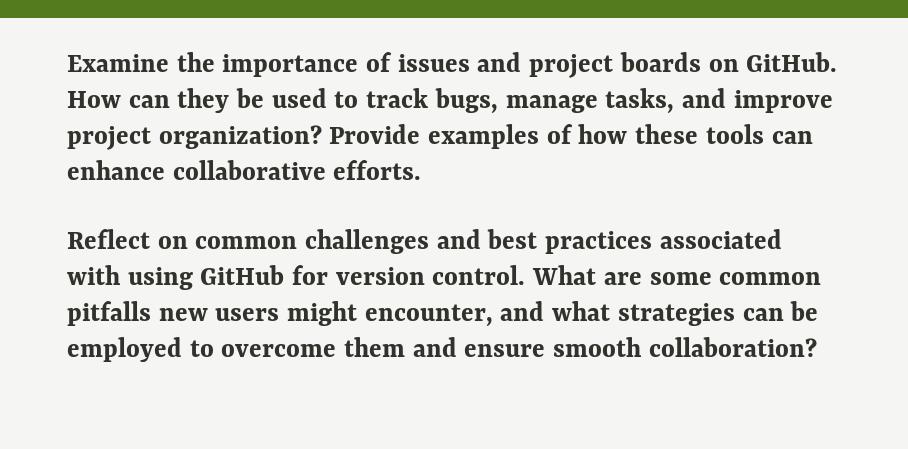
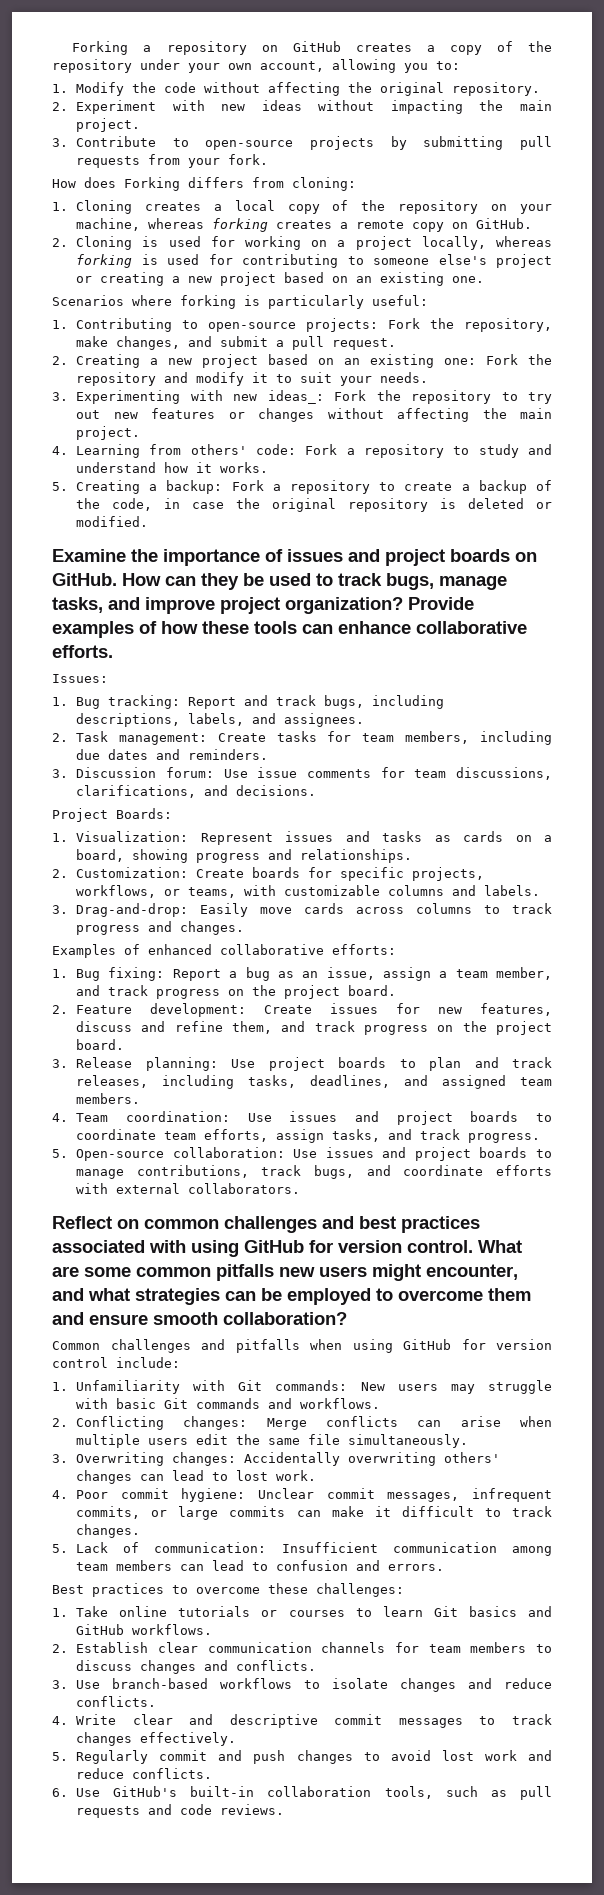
(67, 63) none -> [72,41,552,55] [52,59,460,73] [52,82,541,96] [52,100,553,114] [76,118,141,132] [52,136,552,150] [76,154,269,168] [52,177,356,191] [52,200,552,214] [76,218,533,232] [52,236,553,250] [76,254,553,268] [76,272,485,286] [52,295,428,309] [52,318,552,332] [76,336,397,350] [52,354,553,368] [76,372,429,386] [52,390,553,404] [76,408,553,422] [76,426,141,440] [52,444,552,458] [76,462,269,473] [52,480,552,494] [76,498,552,512] [76,516,149,527] Forking a repository on GitHub creates a copy of the repository under your own account, allowing you to: // 1. Modify the code without affecting the original repository. // 2. Experiment with new ideas without impacting the main project. // 3. Contribute to open-source projects by submitting pull requests from your fork. // How does Forking differs from cloning: // 1. Cloning creates a local copy of the repository on your machine, whereas forking creates a remote copy on GitHub. // 2. Cloning is used for working on a project locally, whereas forking is used for contributing to someone else's project or creating a new project based on an existing one. // Scenarios where forking is particularly useful: // 1. Contributing to open-source projects: Fork the repository, make changes, and submit a pull request. // 2. Creating a new project based on an existing one: Fork the repository and modify it to suit your needs. // 3. Experimenting with new ideas_: Fork the repository to try out new features or changes without affecting the main project. // 4. Learning from others' code: Fork a repository to study and understand how it works. // 5. Creating a backup: Fork a repository to create a backup of the code, in case the original repository is deleted or modified. //
(422, 170) none -> [52,674,108,683] [52,695,445,709] [76,713,365,727] [52,731,552,745] [76,749,269,760] [52,767,552,780] [76,785,317,798] [52,808,172,822] [52,831,553,845] [76,849,413,863] [52,867,485,881] [76,885,541,898] [52,903,552,917] [76,921,245,935] [52,944,396,958] [52,967,552,981] [76,985,397,999] [52,1003,552,1017] [76,1021,552,1035] [76,1039,125,1050] [52,1057,553,1071] [76,1075,552,1089] [76,1093,141,1104] [52,1111,552,1125] [76,1129,541,1143] [52,1147,553,1161] [76,1165,552,1179] [76,1183,301,1194] // Issues: // 1. Bug tracking: Report and track bugs, including descriptions, labels, and assignees. // 2. Task management: Create tasks for team members, including due dates and reminders. // 3. Discussion forum: Use issue comments for team discussions, clarifications, and decisions. // Project Boards: // 1. Visualization: Represent issues and tasks as cards on a board, showing progress and relationships. // 2. Customization: Create boards for specific projects, workflows, or teams, with customizable columns and labels. // 3. Drag-and-drop: Easily move cards across columns to track progress and changes. // Examples of enhanced collaborative efforts: // 1. Bug fixing: Report a bug as an issue, assign a team member, and track progress on the project board. // 2. Feature development: Create issues for new features, discuss and refine them, and track progress on the project board. // 3. Release planning: Use project boards to plan and track releases, including tasks, deadlines, and assigned team members. // 4. Team coordination: Use issues and project boards to coordinate team efforts, assign tasks, and track progress. // 5. Open-source collaboration: Use issues and project boards to manage contributions, track bugs, and coordinate efforts with external collaborators.
(817, 347) none -> [52,1339,552,1353] [52,1357,180,1368] [52,1380,552,1394] [76,1398,381,1409] [52,1416,552,1430] [76,1434,469,1448] [52,1452,501,1466] [76,1470,317,1484] [52,1488,552,1502] [76,1506,552,1520] [76,1524,141,1538] [52,1542,552,1556] [76,1560,445,1571] [52,1583,404,1597] [52,1606,552,1617] [76,1624,213,1635] [52,1642,552,1653] [76,1660,317,1674] [52,1678,552,1692] [76,1696,157,1707] [52,1714,552,1728] [76,1732,237,1746] [52,1750,552,1764] [76,1768,213,1779] [52,1786,552,1800] [76,1804,285,1818] // Common challenges and pitfalls when using GitHub for version control include: // 1. Unfamiliarity with Git commands: New users may struggle with basic Git commands and workflows. // 2. Conflicting changes: Merge conflicts can arise when multiple users edit the same file simultaneously. // 3. Overwriting changes: Accidentally overwriting others' changes can lead to lost work. // 4. Poor commit hygiene: Unclear commit messages, infrequent commits, or large commits can make it difficult to track changes. // 5. Lack of communication: Insufficient communication among team members can lead to confusion and errors. // Best practices to overcome these challenges: // 1. Take online tutorials or courses to learn Git basics and GitHub workflows. // 2. Establish clear communication channels for team members to discuss changes and conflicts. // 3. Use branch-based workflows to isolate changes and reduce conflicts. // 4. Write clear and descriptive commit messages to track changes effectively. // 5. Regularly commit and push changes to avoid lost work and reduce conflicts. // 6. Use GitHub's built-in collaboration tools, such as pull requests and code reviews.

